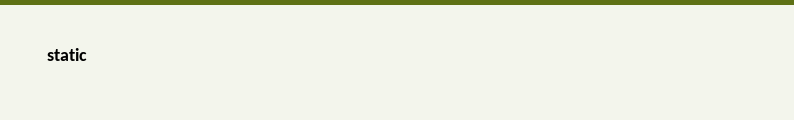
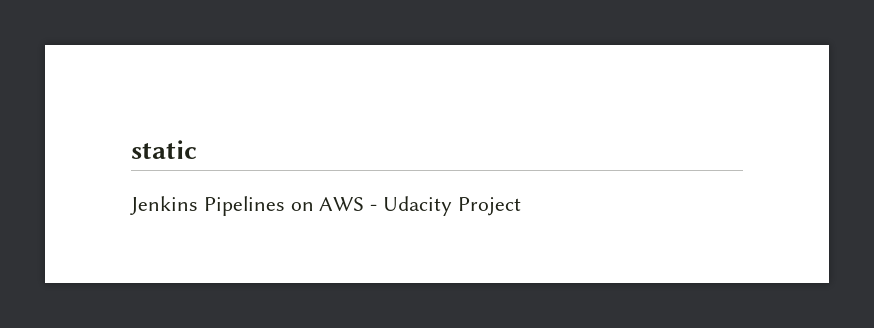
(87, 54) none -> [130,196,521,216] // Jenkins Pipelines on AWS - Udacity Project

